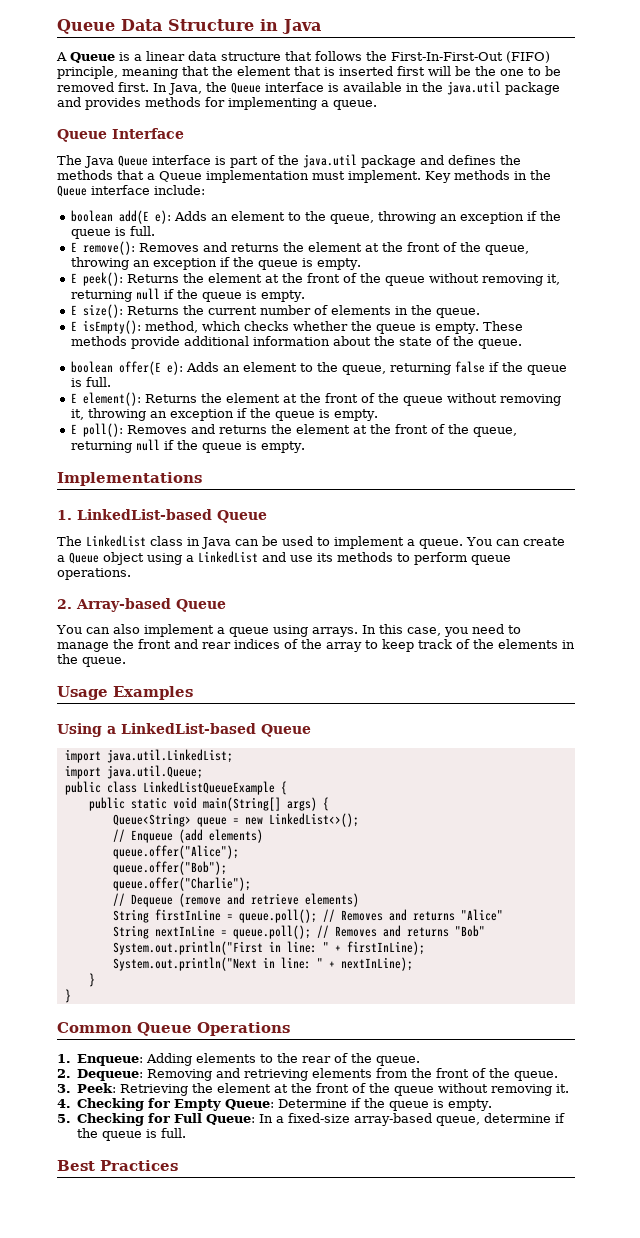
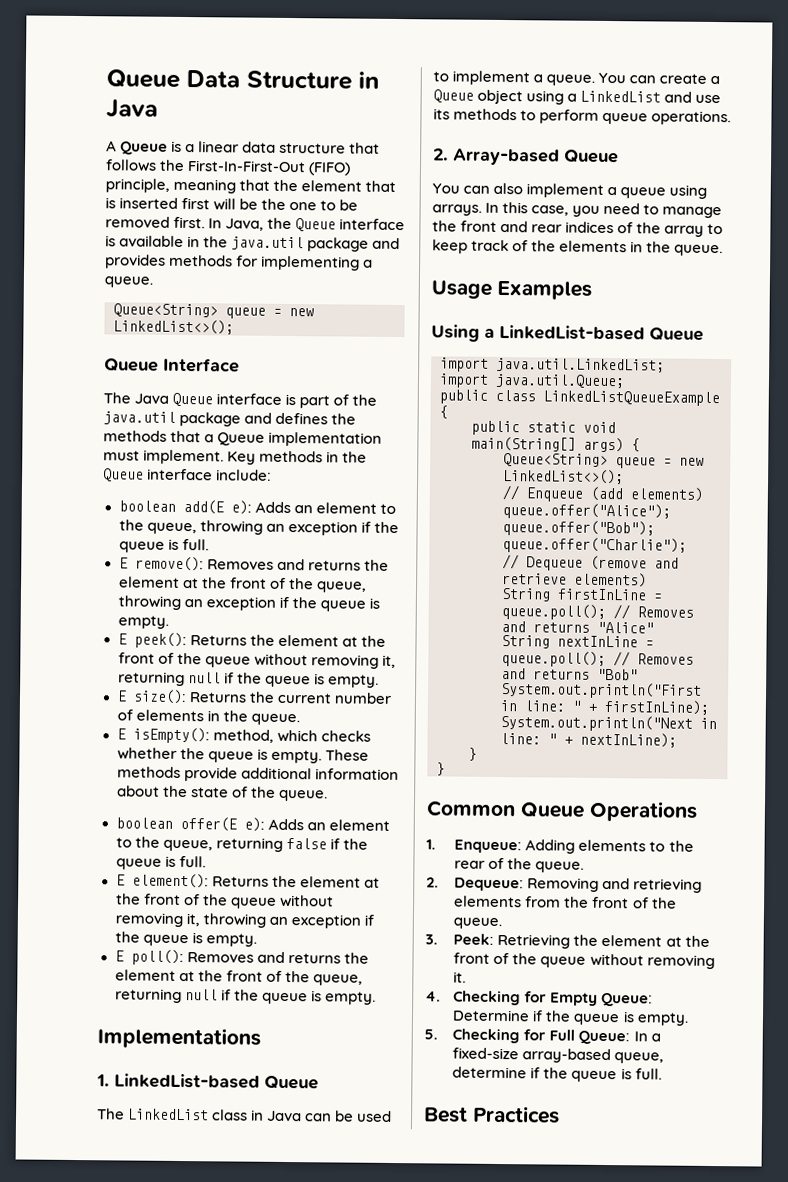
(377, 105) none -> [113,303,314,319] [113,319,234,335] // Queue<String> queue = new LinkedList<>();

